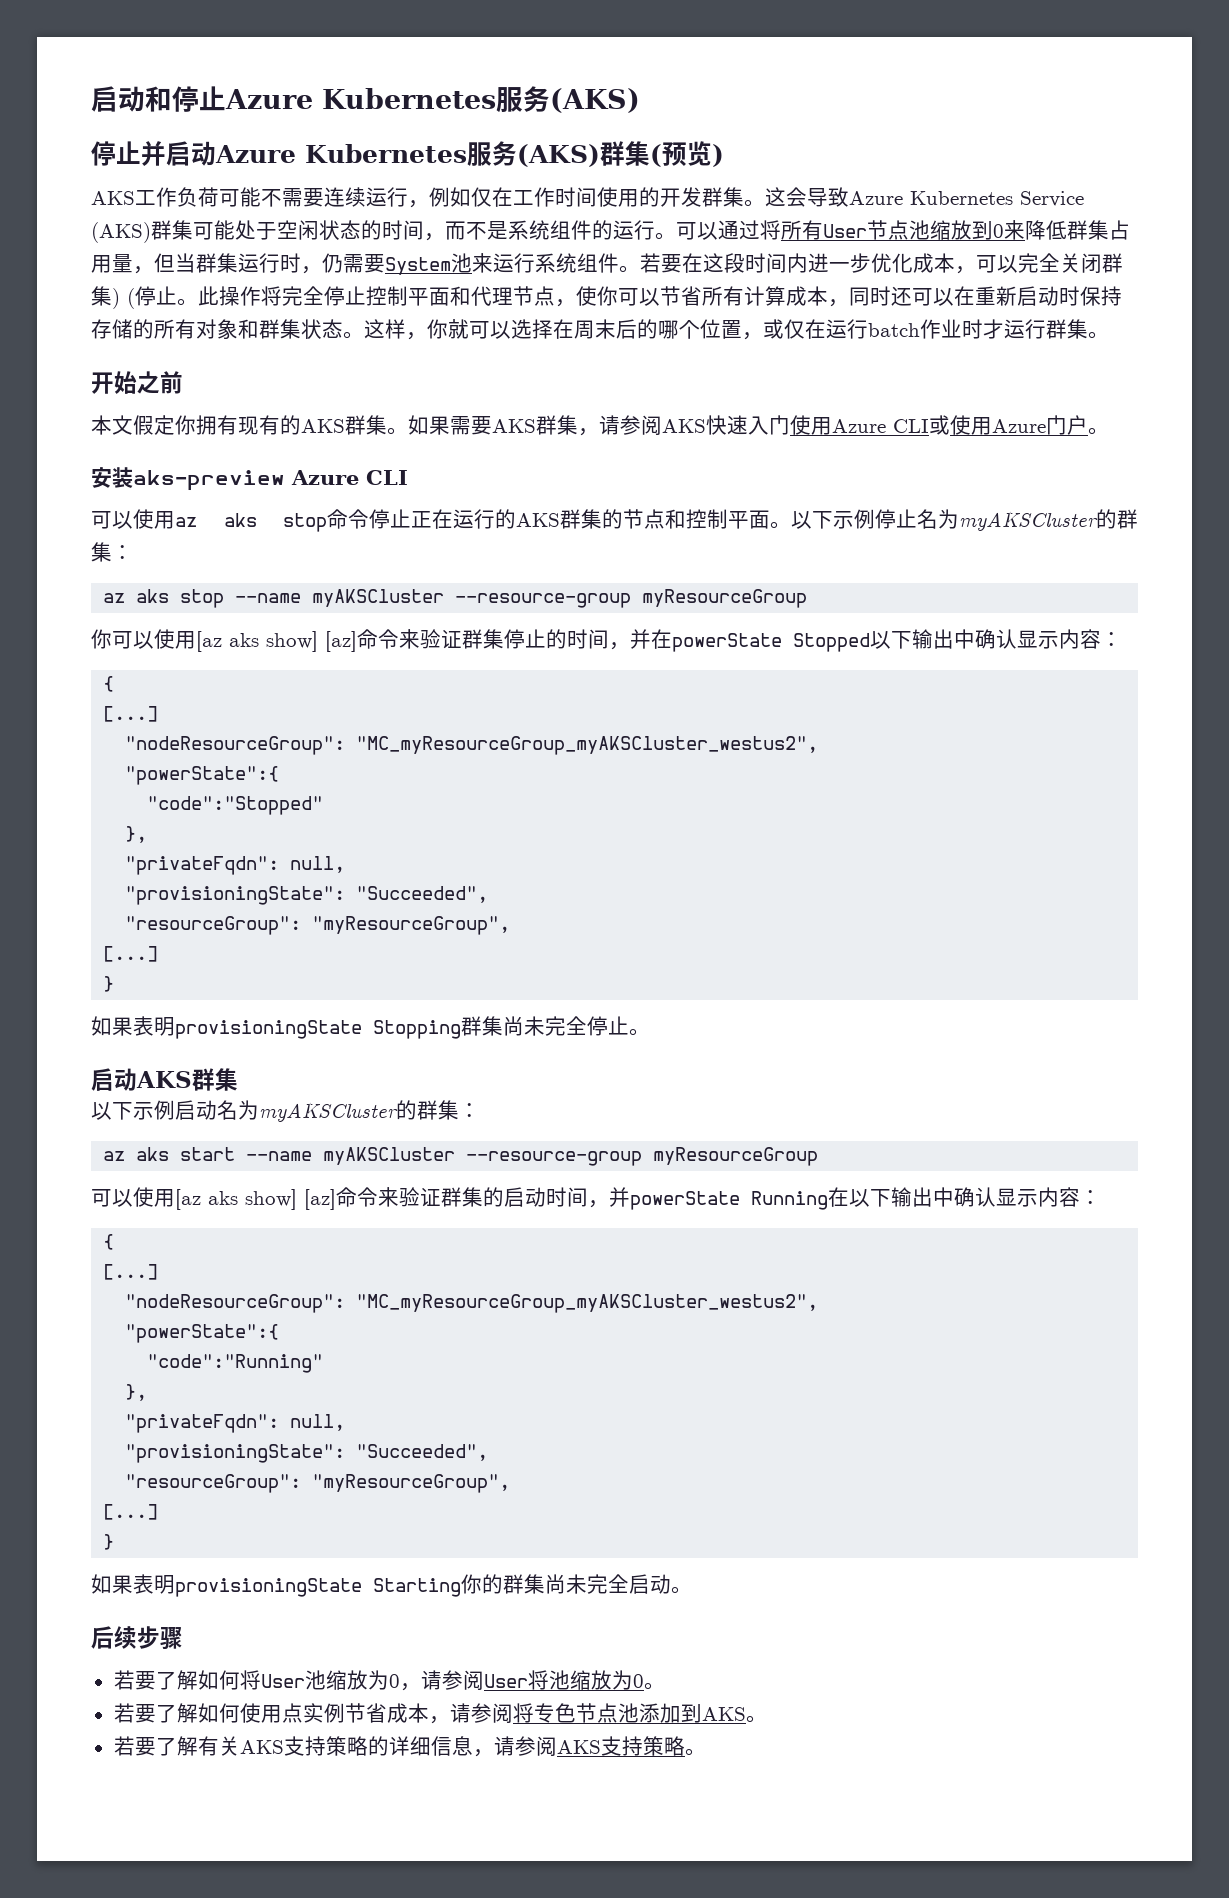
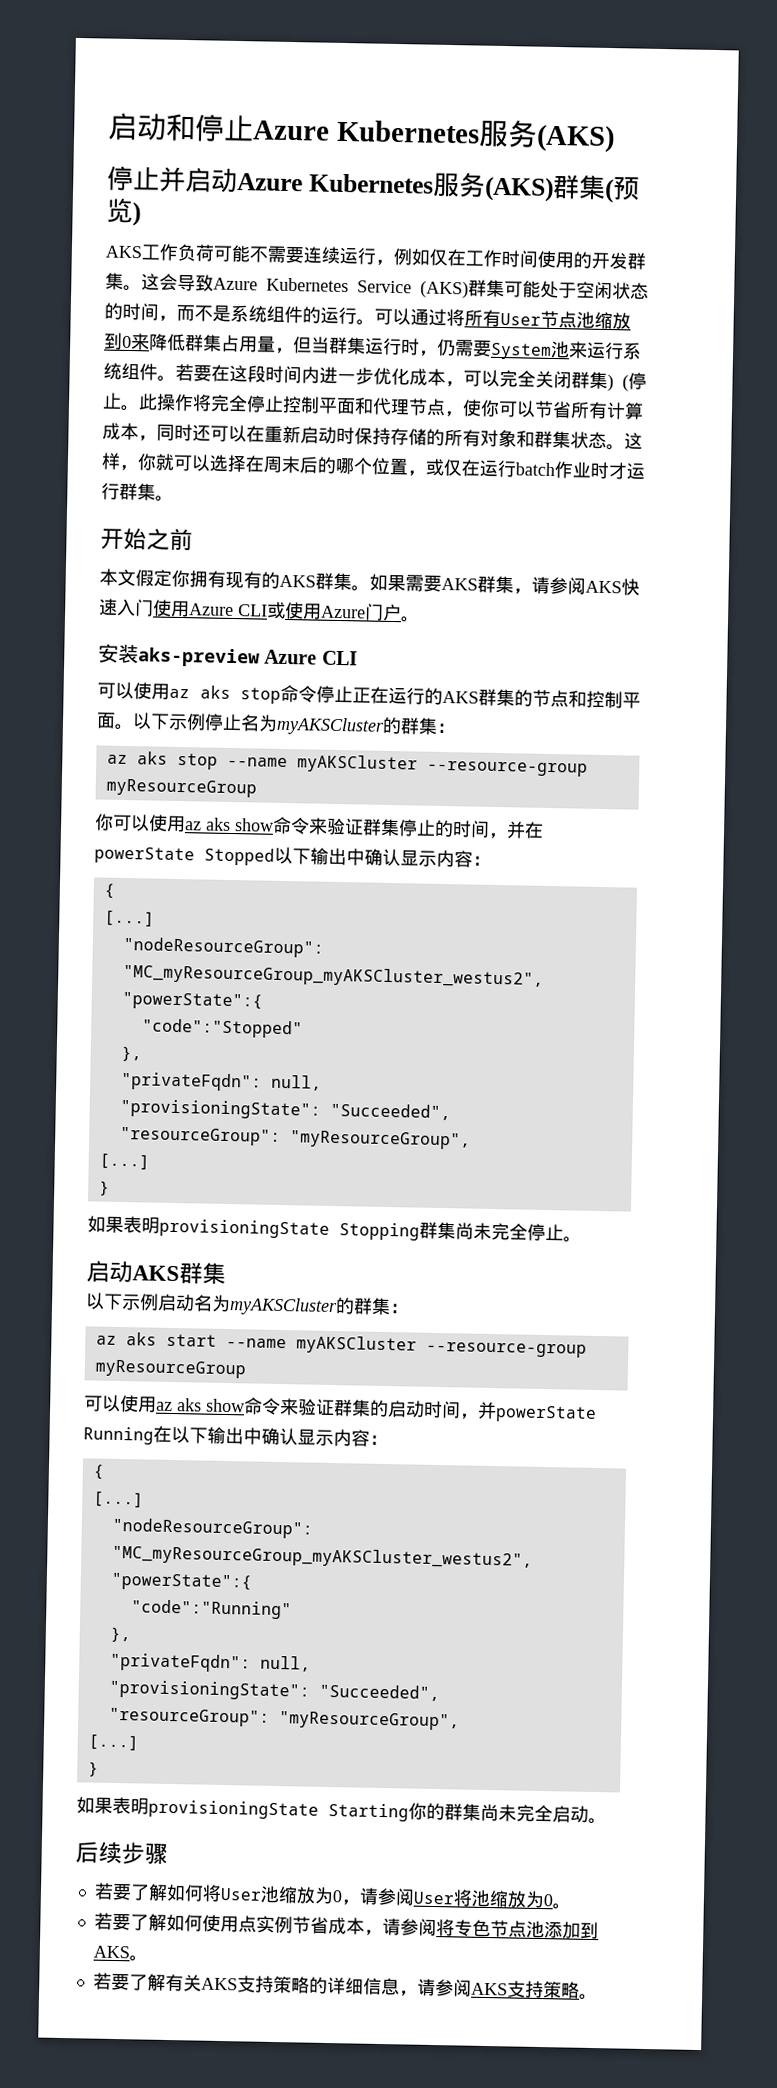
[196,631,357,652] [az aks show] [az] -> [184,817,274,832] az aks show
[175,1189,336,1210] [az aks show] [az] -> [156,1398,245,1413] az aks show

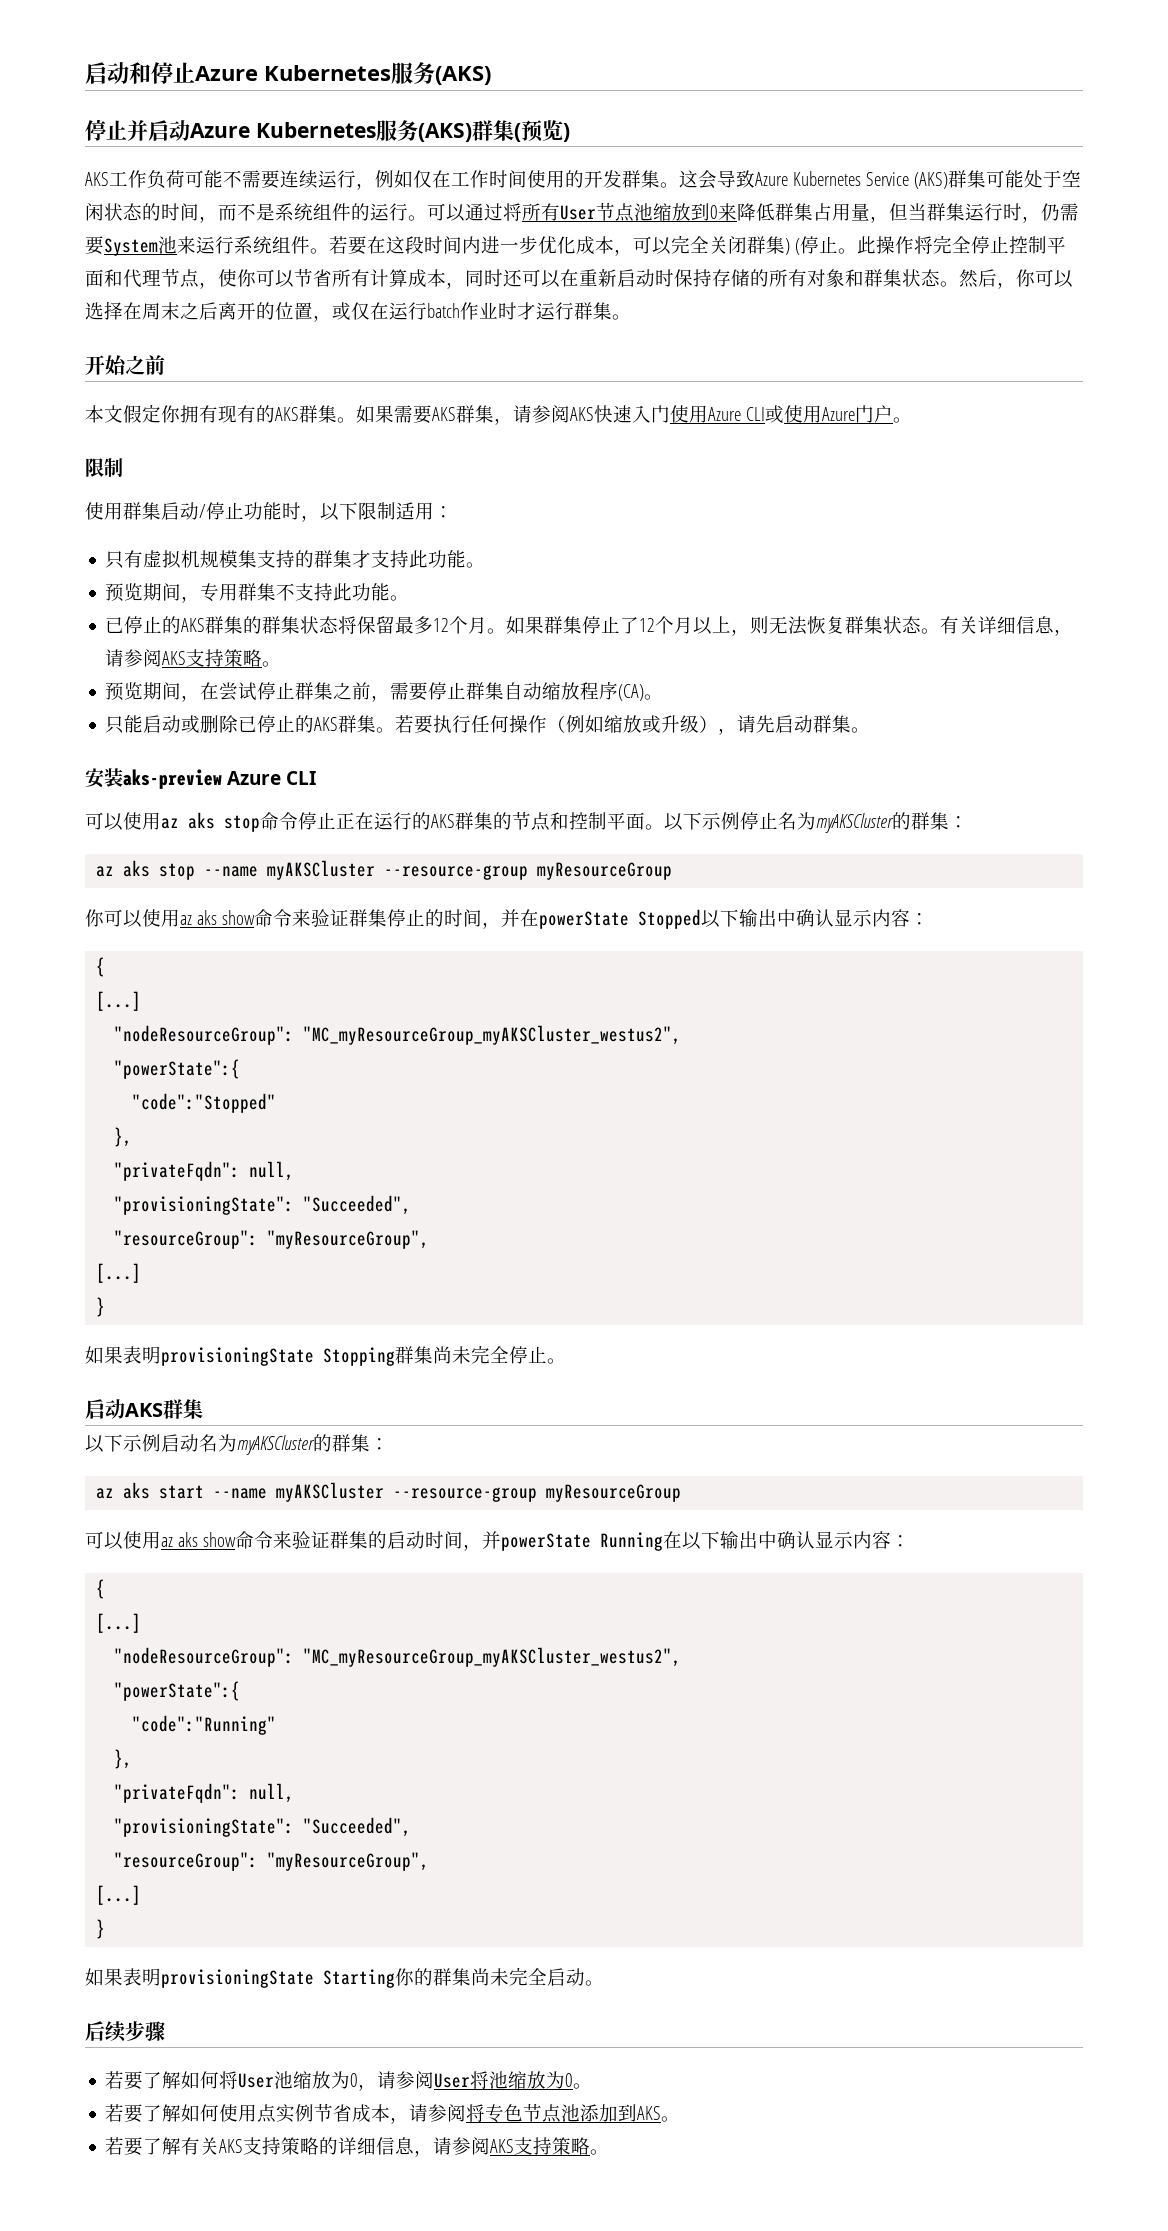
[624,432,643,450] [101,452,175,472] 这样，你就 -> [959,269,1035,289] 然后，你
[299,456,373,475] 后的哪个 -> [180,302,275,320] 之后离开的
(420, 619) none -> [85,458,123,477] [85,502,453,522] [105,550,486,569] [105,583,410,603] [105,616,1074,636] [105,649,282,667] [105,682,664,702] [105,715,871,735] // 限制 // 使用群集启动/停止功能时，以下限制适用： // 只有虚拟机规模集支持的群集才支持此功能。 // 预览期间，专用群集不支持此功能。 // 已停止的AKS群集的群集状态将保留最多12个月。如果群集停止了12个月以上，则无法恢复群集状态。有关详细信息，请参阅AKS支持策略。 // 预览期间，在尝试停止群集之前，需要停止群集自动缩放程序(CA)。 // 只能启动或删除已停止的AKS群集。若要执行任何操作（例如缩放或升级），请先启动群集。

